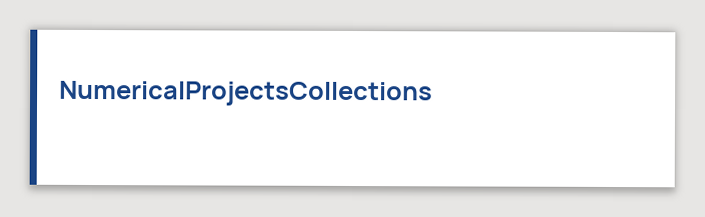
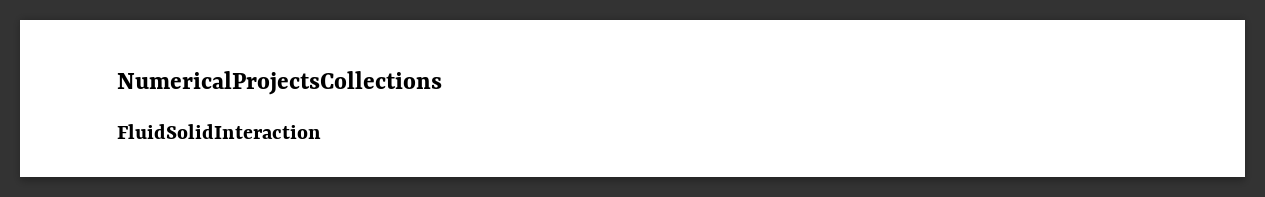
(433, 93) none -> [117,124,321,139] // FluidSolidInteraction

